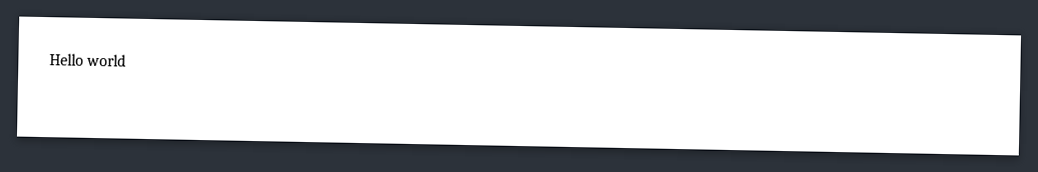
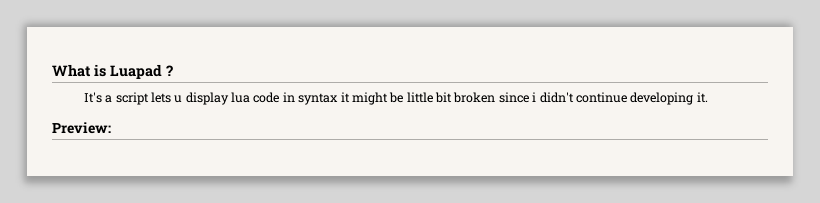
[49,53,127,67] Hello world -> [52,64,173,79] [83,92,708,105] [52,122,111,134] What is Luapad ? // It's a script lets u display lua code in syntax it might be little bit broken since i didn't continue developing it. // Preview:

